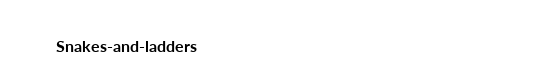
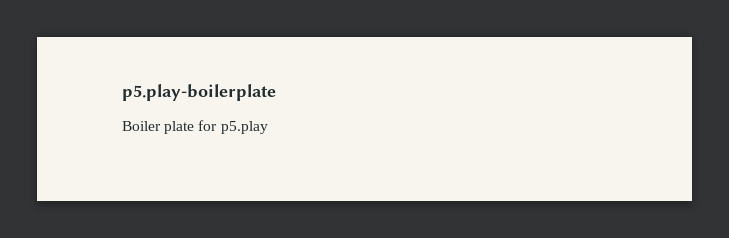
[56,41,197,52] Snakes-and-ladders -> [122,84,276,101] [122,120,268,134] p5.play-boilerplate // Boiler plate for p5.play

